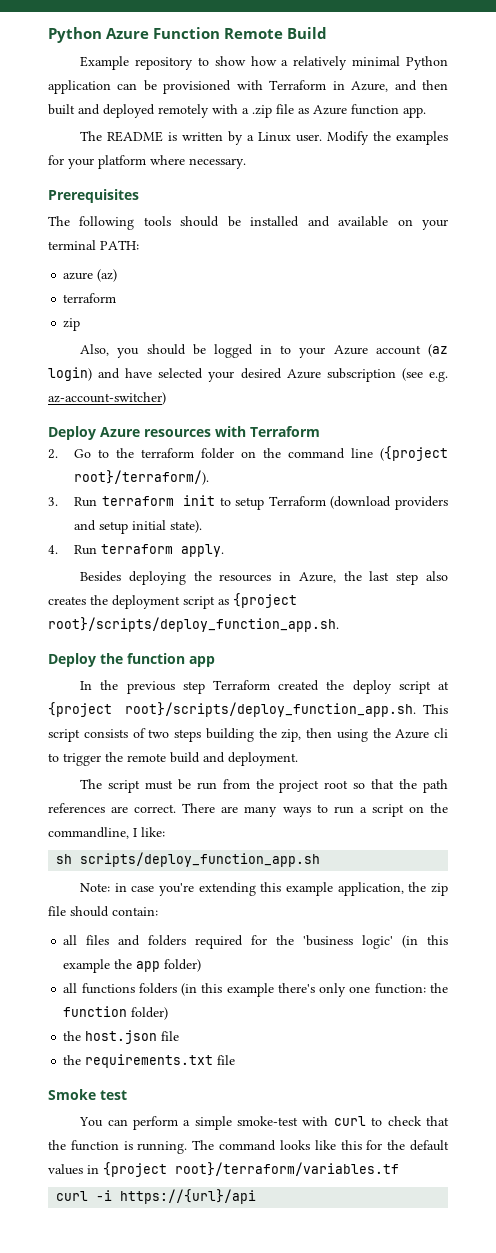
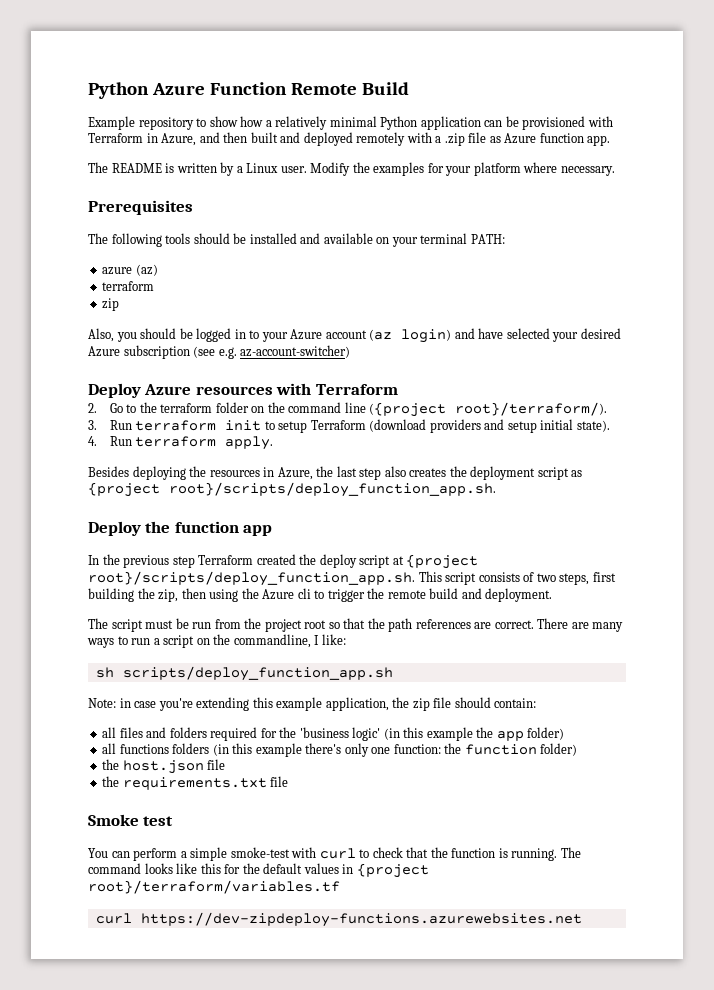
[174,729,201,742] steps -> [559,572,616,585] steps, first
[96,1189,257,1204] -i https://{url}/api -> [140,912,582,927] https://dev-zipdeploy-functions.azurewebsites.net

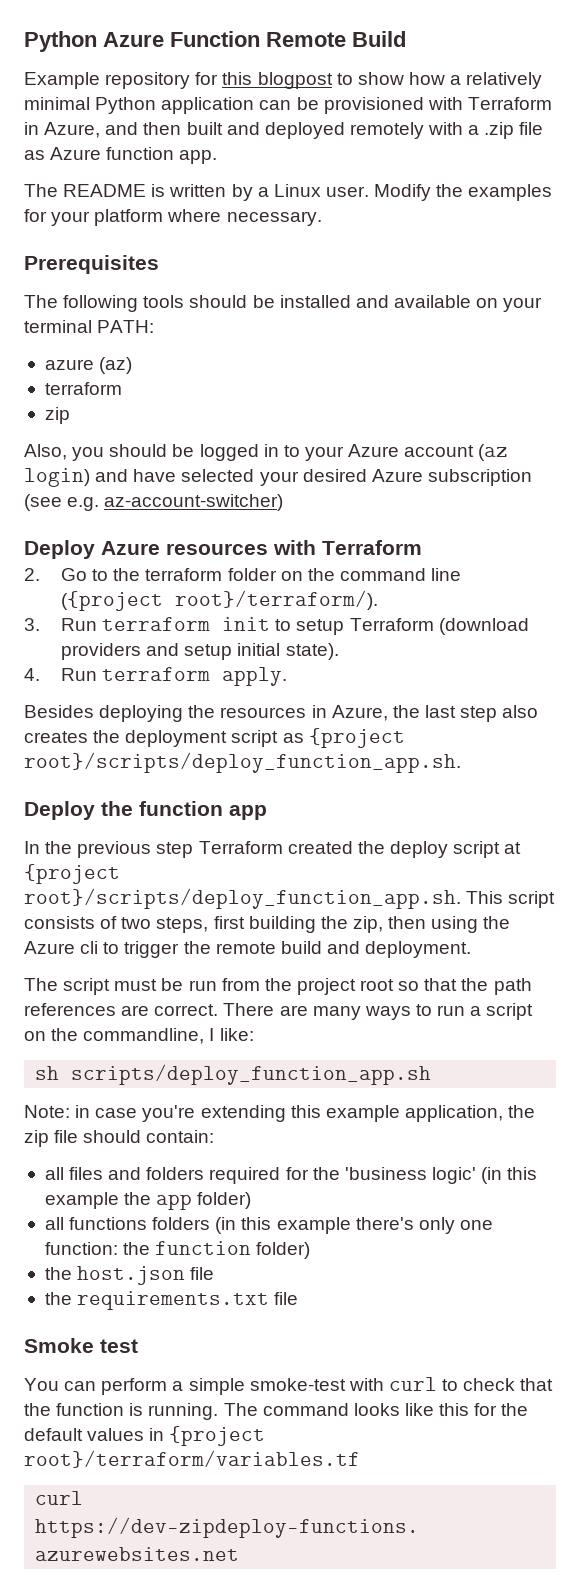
(194, 123) none -> [195,72,333,89] for this blogpost

